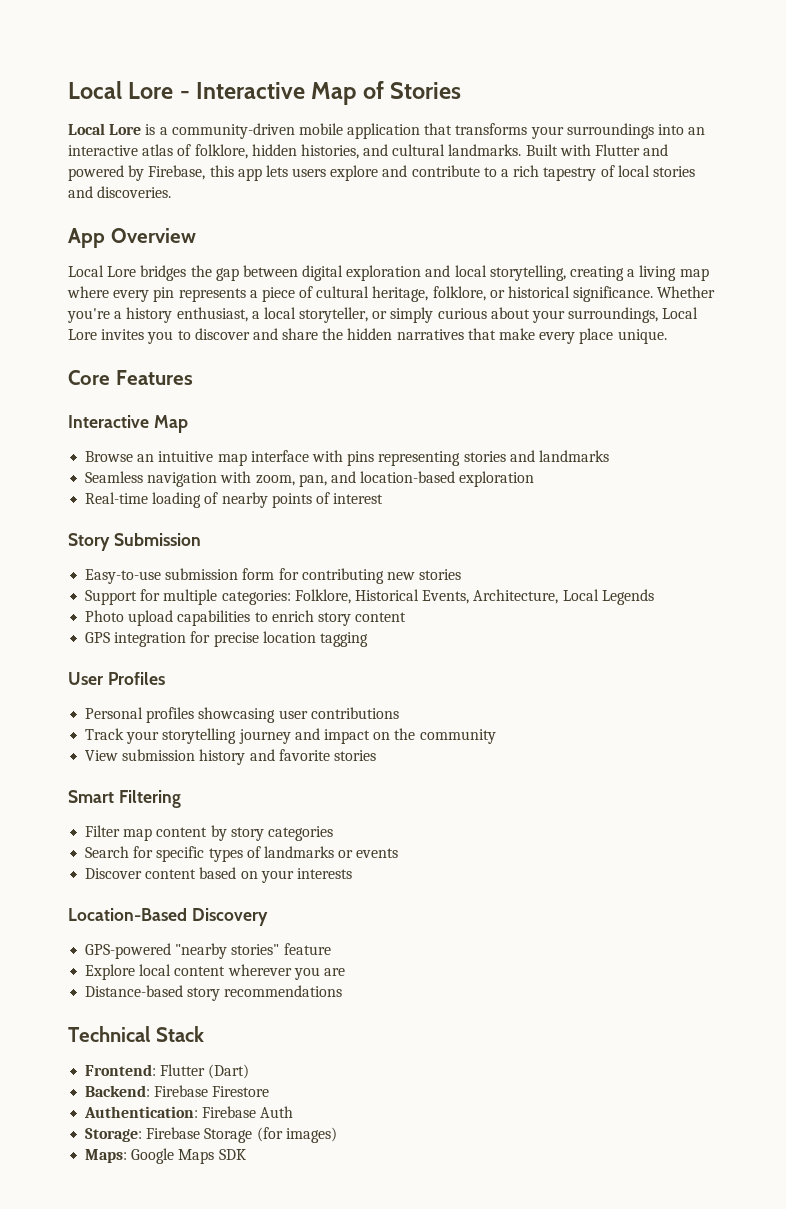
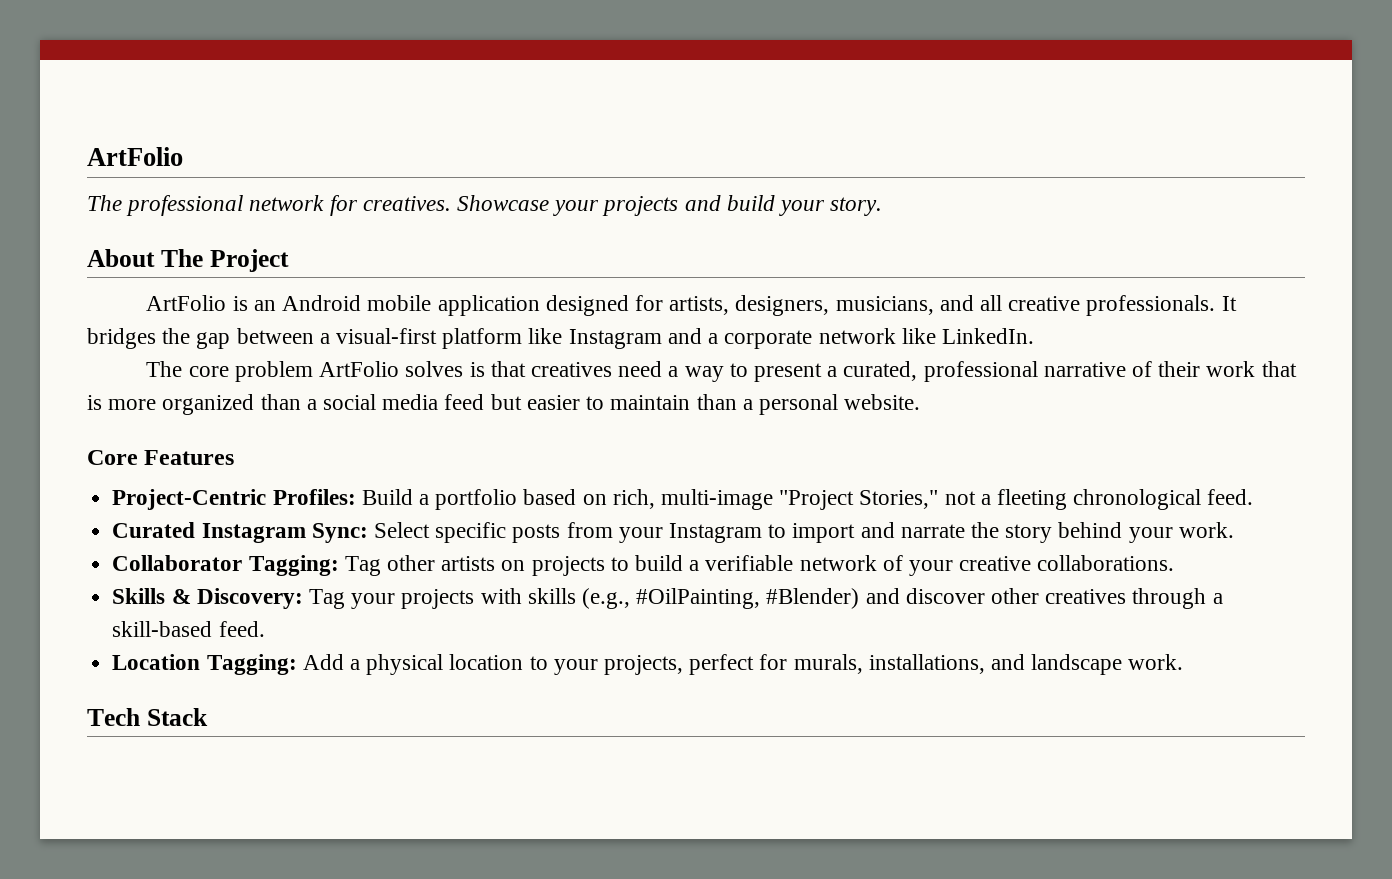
[68,81,462,105] [68,123,706,139] [68,144,669,159] [68,165,695,181] [68,186,172,198] [68,228,196,248] [68,265,709,281] [67,286,716,302] [67,307,699,323] [68,328,667,344] [68,370,193,385] [68,415,188,433] [85,450,609,466] [85,471,535,487] [85,492,384,508] [68,533,201,551] [85,568,462,584] [85,589,654,605] [85,610,407,626] [85,631,368,647] [68,672,165,685] [85,707,399,723] [85,728,496,744] [85,749,376,765] [68,790,181,808] [85,825,333,841] [85,846,399,862] [85,867,352,883] [68,908,268,926] [85,943,331,959] [85,964,345,980] [85,985,343,1001] [68,1026,204,1042] [85,1064,250,1079] [85,1085,270,1097] [84,1106,294,1118] [85,1127,337,1143] [85,1148,246,1164] Local Lore - Interactive Map of Stories // Local Lore is a community-driven mobile application that transforms your surroundings into an interactive atlas of folklore, hidden histories, and cultural landmarks. Built with Flutter and powered by Firebase, this app lets users explore and contribute to a rich tapestry of local stories and discoveries. // App Overview // Local Lore bridges the gap between digital exploration and local storytelling, creating a living map where every pin represents a piece of cultural heritage, folklore, or historical significance. Whether you're a history enthusiast, a local storyteller, or simply curious about your surroundings, Local Lore invites you to discover and share the hidden narratives that make every place unique. // Core Features // Interactive Map // Browse an intuitive map interface with pins representing stories and landmarks // Seamless navigation with zoom, pan, and location-based exploration // Real-time loading of nearby points of interest // Story Submission // Easy-to-use submission form for contributing new stories // Support for multiple categories: Folklore, Historical Events, Architecture, Local Legends // Photo upload capabilities to enrich story content // GPS integration for precise location tagging // User Profiles // Personal profiles showcasing user contributions // Track your storytelling journey and impact on the community // View submission history and favorite stories // Smart Filtering // Filter map content by story categories // Search for specific types of landmarks or events // Discover content based on your interests // Location-Based Discovery // GPS-powered "nearby stories" feature // Explore local content wherever you are // Distance-based story recommendations // Technical Stack // Frontend: Flutter (Dart) // Backend: Firebase Firestore // Authentication: Firebase Auth // Storage: Firebase Storage (for images) // Maps: Google Maps SDK -> [87,147,183,166] [87,195,883,216] [87,249,289,272] [146,295,1237,316] [87,328,1034,349] [146,361,1297,382] [87,394,921,415] [87,450,235,465] [112,489,1254,510] [112,522,1234,543] [112,555,1175,576] [112,588,1223,609] [112,621,265,637] [112,654,1184,675] [87,708,208,726] ArtFolio // The professional network for creatives. Showcase your projects and build your story. // About The Project // ArtFolio is an Android mobile application designed for artists, designers, musicians, and all creative professionals. It bridges the gap between a visual-first platform like Instagram and a corporate network like LinkedIn. // The core problem ArtFolio solves is that creatives need a way to present a curated, professional narrative of their work that is more organized than a social media feed but easier to maintain than a personal website. // Core Features // Project-Centric Profiles: Build a portfolio based on rich, multi-image "Project Stories," not a fleeting chronological feed. // Curated Instagram Sync: Select specific posts from your Instagram to import and narrate the story behind your work. // Collaborator Tagging: Tag other artists on projects to build a verifiable network of your creative collaborations. // Skills & Discovery: Tag your projects with skills (e.g., #OilPainting, #Blender) and discover other creatives through a skill-based feed. // Location Tagging: Add a physical location to your projects, perfect for murals, installations, and landscape work. // Tech Stack

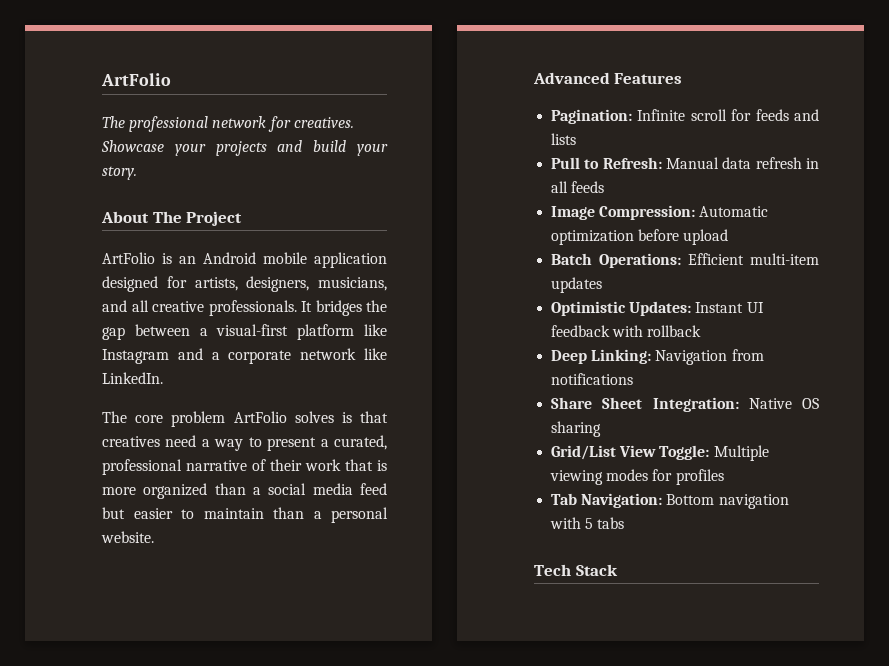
[87,450,138,465] Core -> [533,72,610,84] Advanced
[112,489,1254,510] [112,522,1234,543] [112,555,1175,576] [112,588,1223,609] [112,621,265,637] [112,654,1184,675] Project-Centric Profiles: Build a portfolio based on rich, multi-image "Project Stories," not a fleeting chronological feed. // Curated Instagram Sync: Select specific posts from your Instagram to import and narrate the story behind your work. // Collaborator Tagging: Tag other artists on projects to build a verifiable network of your creative collaborations. // Skills & Discovery: Tag your projects with skills (e.g., #OilPainting, #Blender) and discover other creatives through a skill-based feed. // Location Tagging: Add a physical location to your projects, perfect for murals, installations, and landscape work. -> [551,109,819,124] [551,133,577,145] [551,157,819,169] [551,181,605,193] [551,205,769,220] [551,229,729,245] [551,253,819,268] [551,277,603,293] [551,301,764,316] [551,325,702,337] [551,349,764,365] [551,373,634,385] [551,397,819,412] [551,421,602,437] [551,445,769,461] [550,469,724,485] [551,493,789,509] [550,517,625,529] Pagination: Infinite scroll for feeds and lists // Pull to Refresh: Manual data refresh in all feeds // Image Compression: Automatic optimization before upload // Batch Operations: Efficient multi-item updates // Optimistic Updates: Instant UI feedback with rollback // Deep Linking: Navigation from notifications // Share Sheet Integration: Native OS sharing // Grid/List View Toggle: Multiple viewing modes for profiles // Tab Navigation: Bottom navigation with 5 tabs

